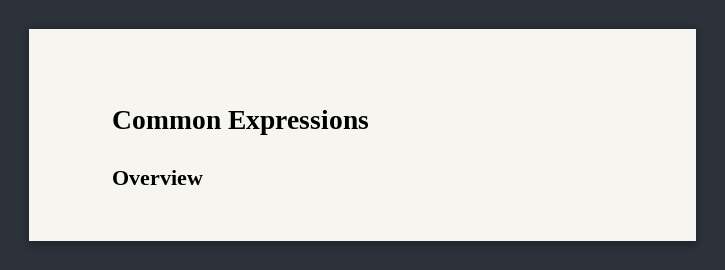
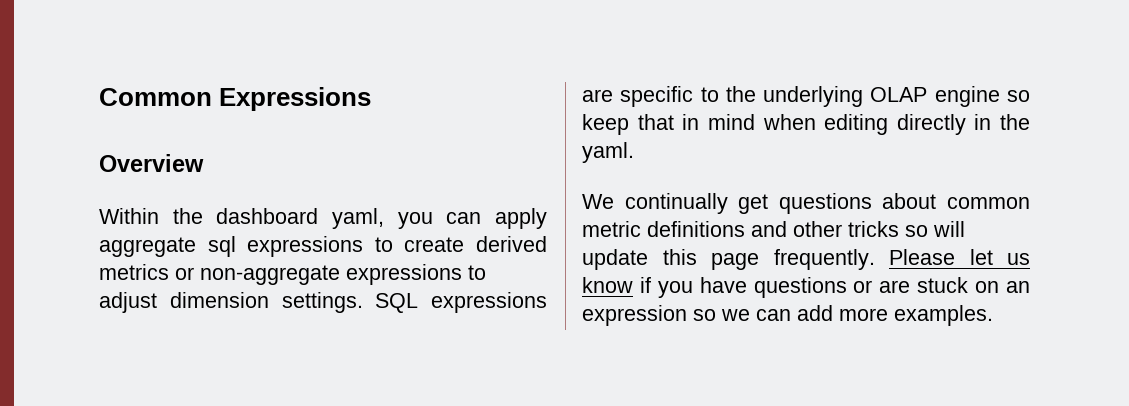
(203, 177) none -> [99,208,547,229] [99,236,547,257] [99,264,486,285] [99,292,547,313] [582,86,1030,107] [582,114,1030,135] [582,142,634,163] [582,193,1030,214] [582,221,965,237] [582,249,1030,270] [582,277,1030,298] [582,305,993,326] // Within the dashboard yaml, you can apply aggregate sql expressions to create derived metrics or non-aggregate expressions to adjust dimension settings. SQL expressions are specific to the underlying OLAP engine so keep that in mind when editing directly in the yaml. // We continually get questions about common metric definitions and other tricks so will update this page frequently. Please let us know if you have questions or are stuck on an expression so we can add more examples.

